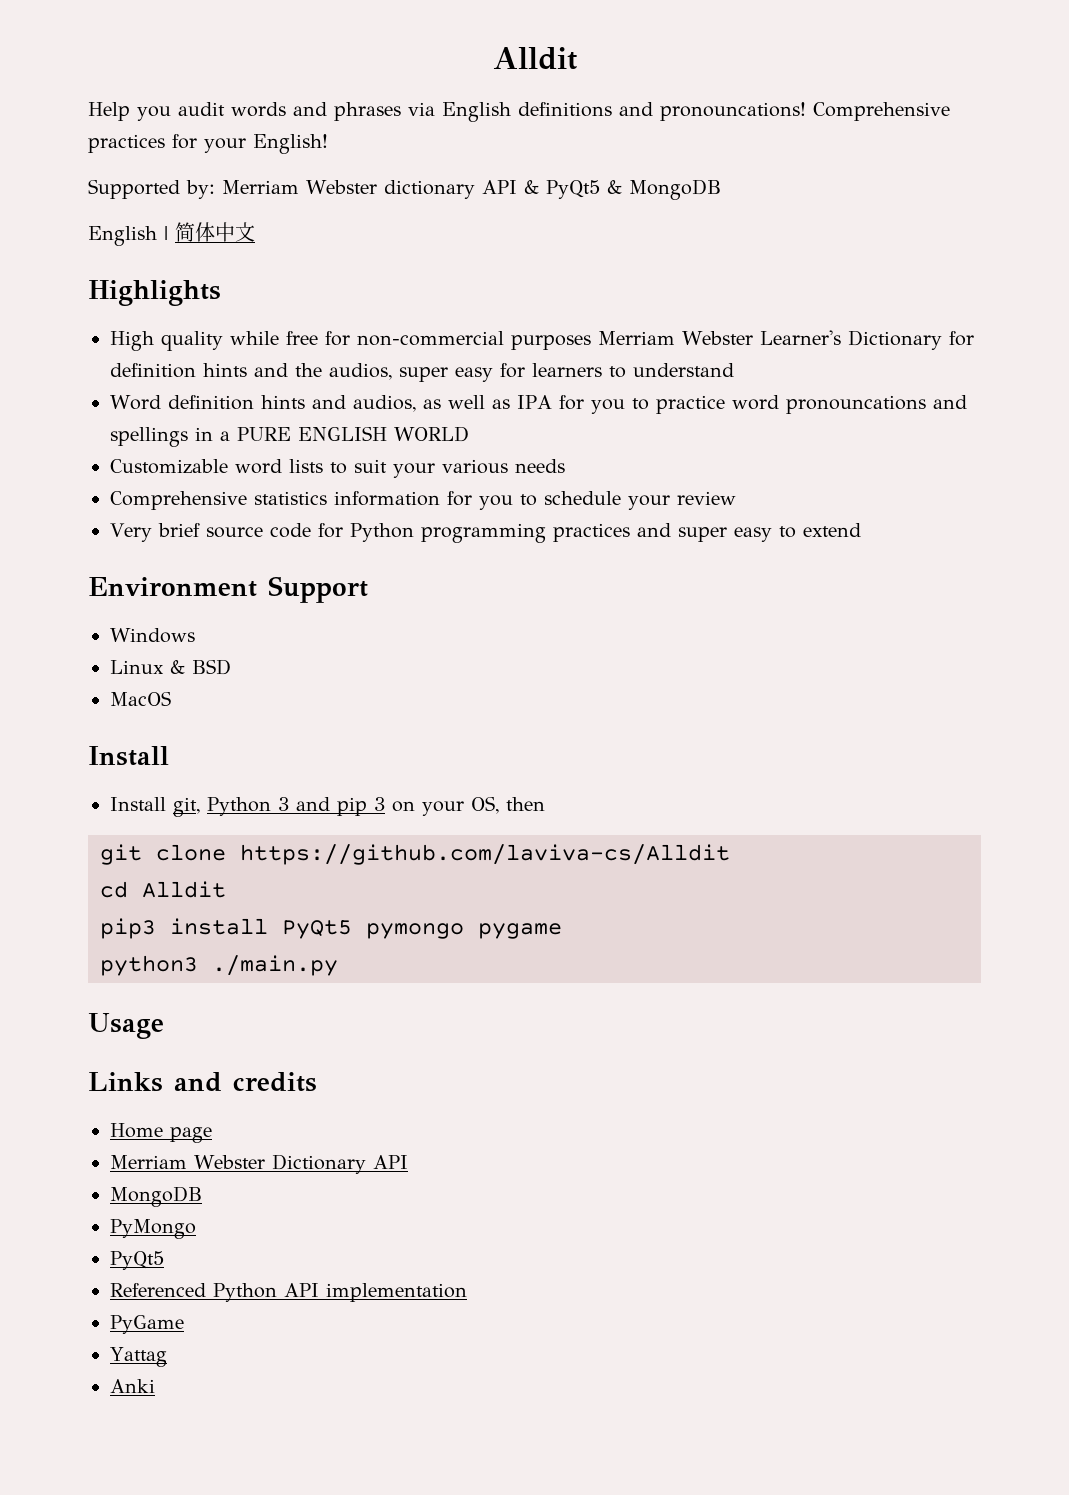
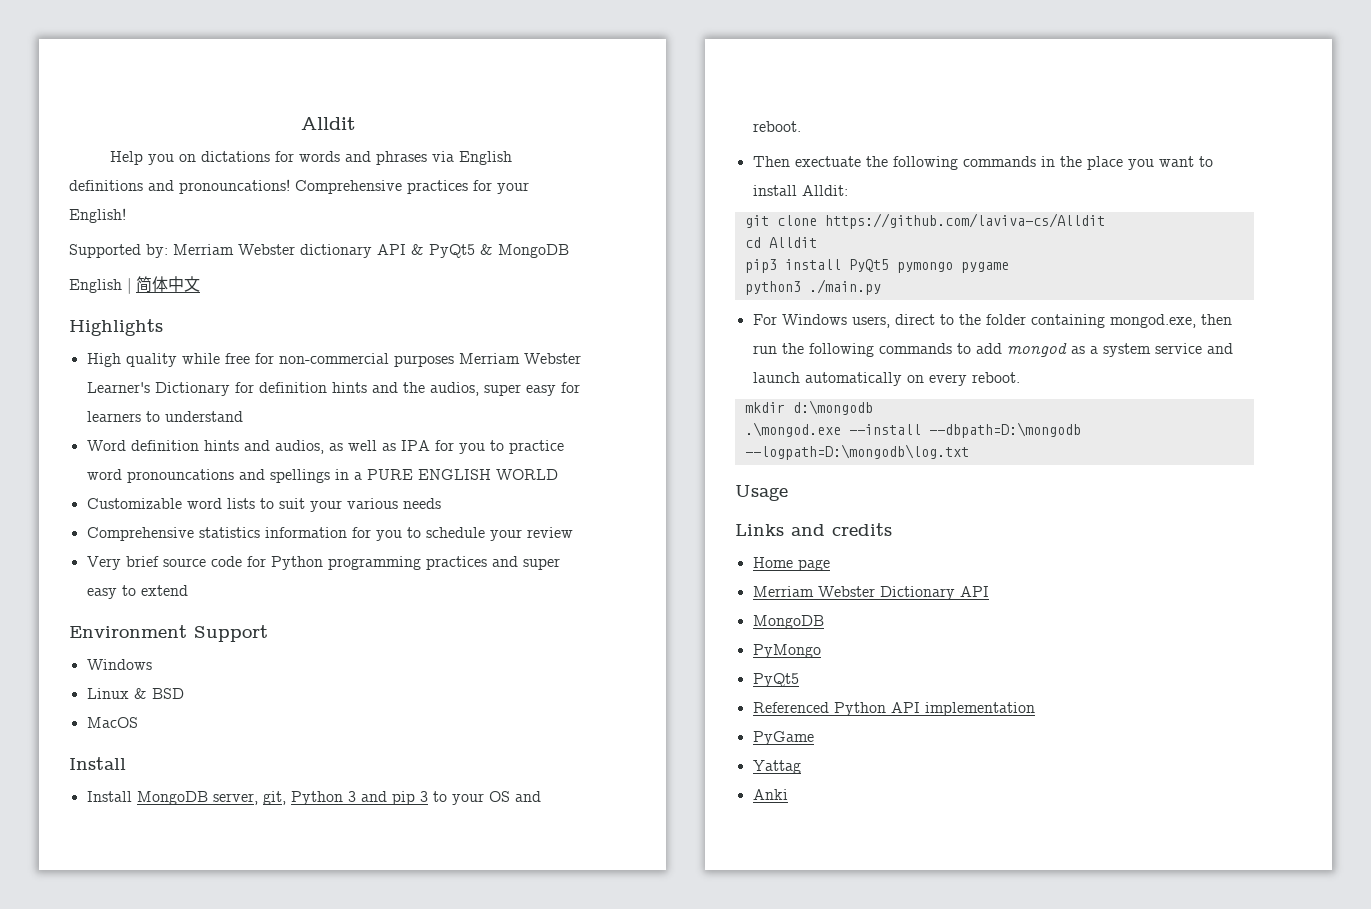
[178,102,225,116] audit -> [178,151,294,162] on dictations for
(166, 804) none -> [136,791,258,805] MongoDB server,
[392,796,545,816] on your OS, then -> [432,791,541,805] [752,121,801,132] [752,156,1213,170] [752,185,848,196] to your OS and reboot. // Then exectuate the following commands in the place you want to install Alldit:
(338, 965) none -> [752,314,1232,328] [752,343,1233,357] [752,372,1020,386] [744,400,873,415] [744,422,1081,438] [744,444,969,460] // For Windows users, direct to the folder containing mongod.exe, then run the following commands to add mongod as a system service and launch automatically on every reboot. // mkdir d:\mongodb // .\mongod.exe --install --dbpath=D:\mongodb --logpath=D:\mongodb\log.txt

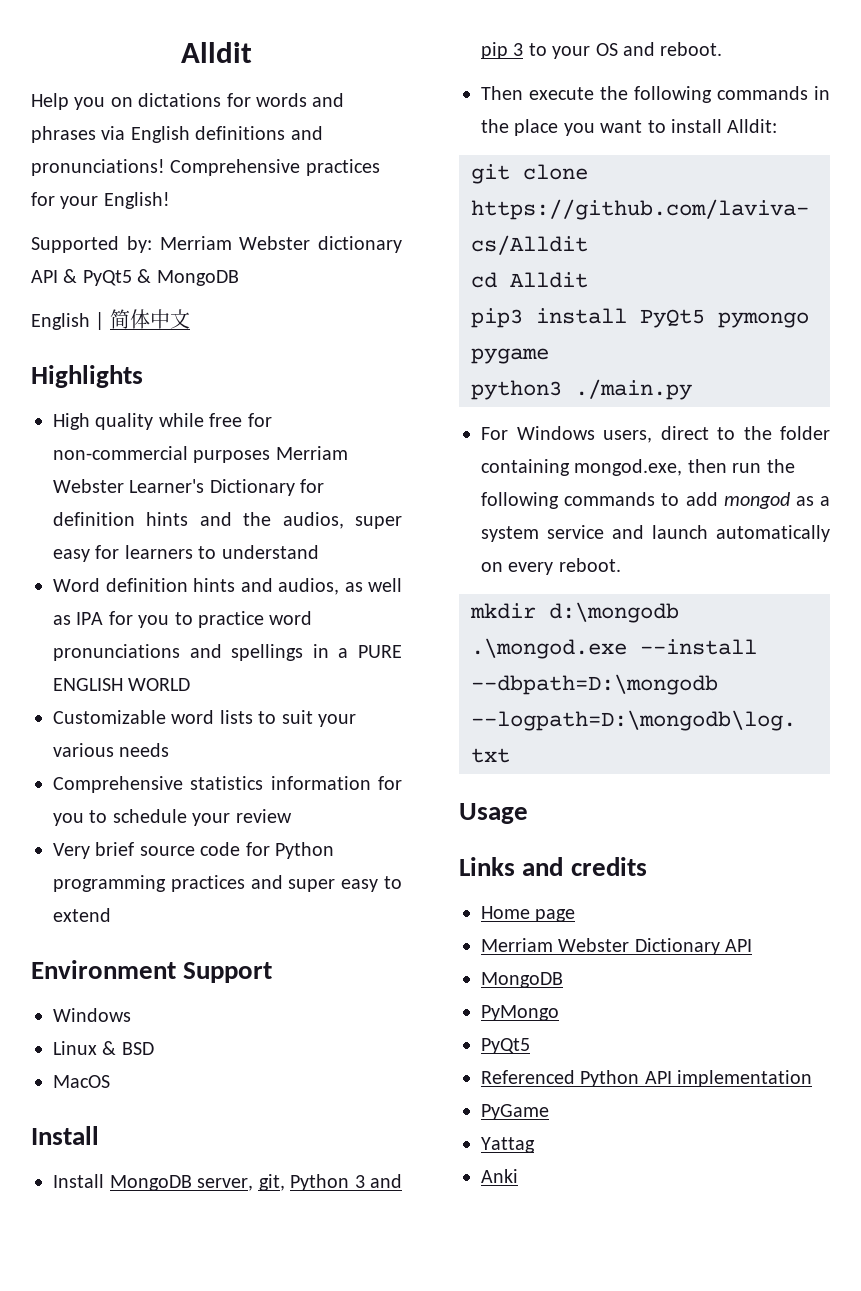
[179,179,290,194] pronouncations! -> [31,159,165,176] pronunciations!
[126,469,234,483] pronouncations -> [53,644,180,661] pronunciations
[794,156,861,167] exectuate -> [529,87,594,100] execute

